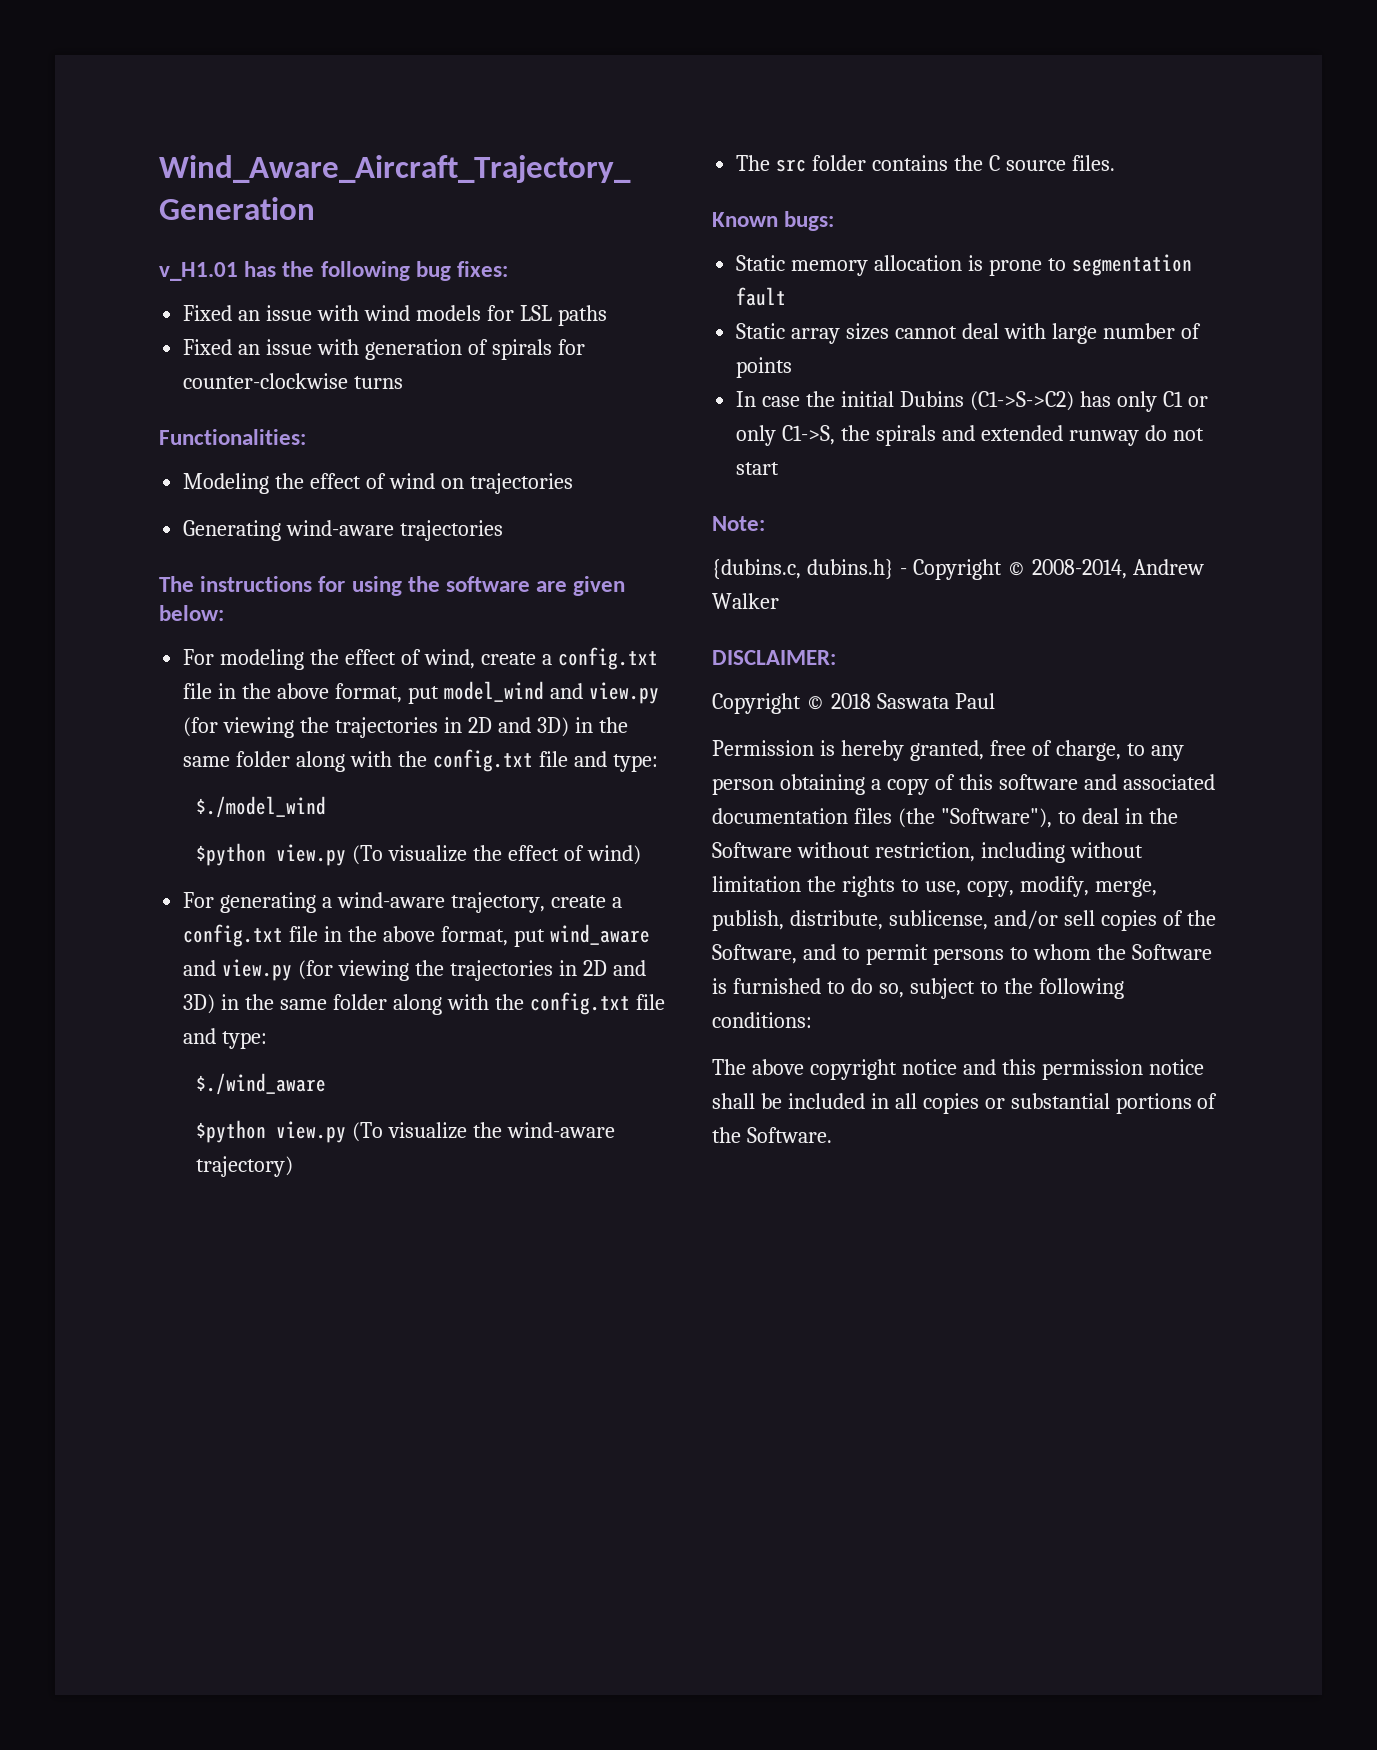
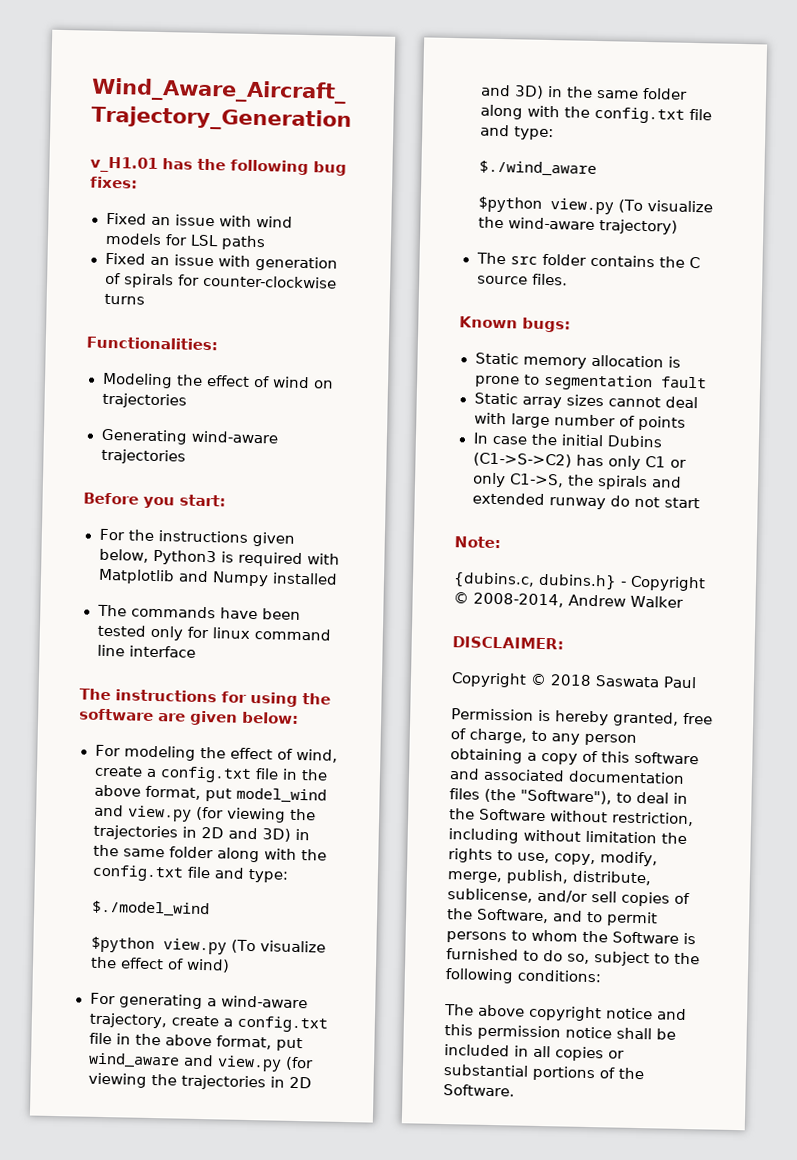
(504, 530) none -> [83,492,226,509] [98,528,295,547] [98,548,340,568] [97,568,338,587] [96,604,301,620] [96,624,331,641] [96,644,196,658] // Before you start: // For the instructions given below, Python3 is required with Matplotlib and Numpy installed // The commands have been tested only for linux command line interface

